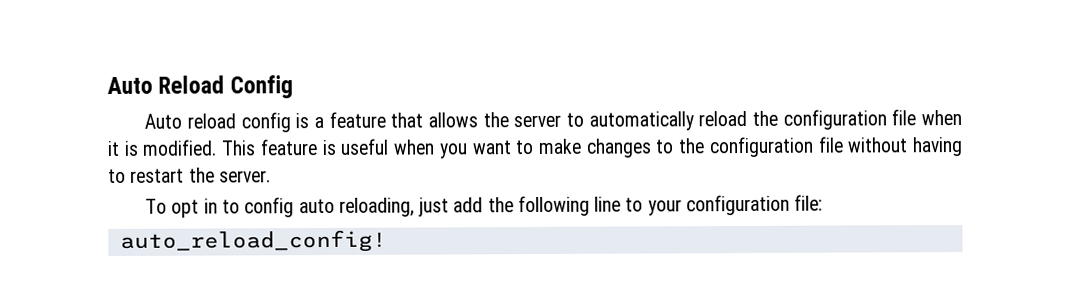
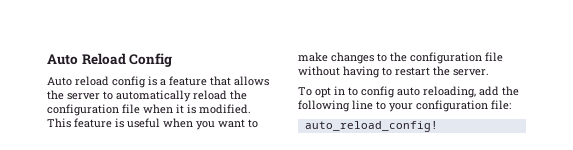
[418,197,450,217] just -> (476, 92) none

